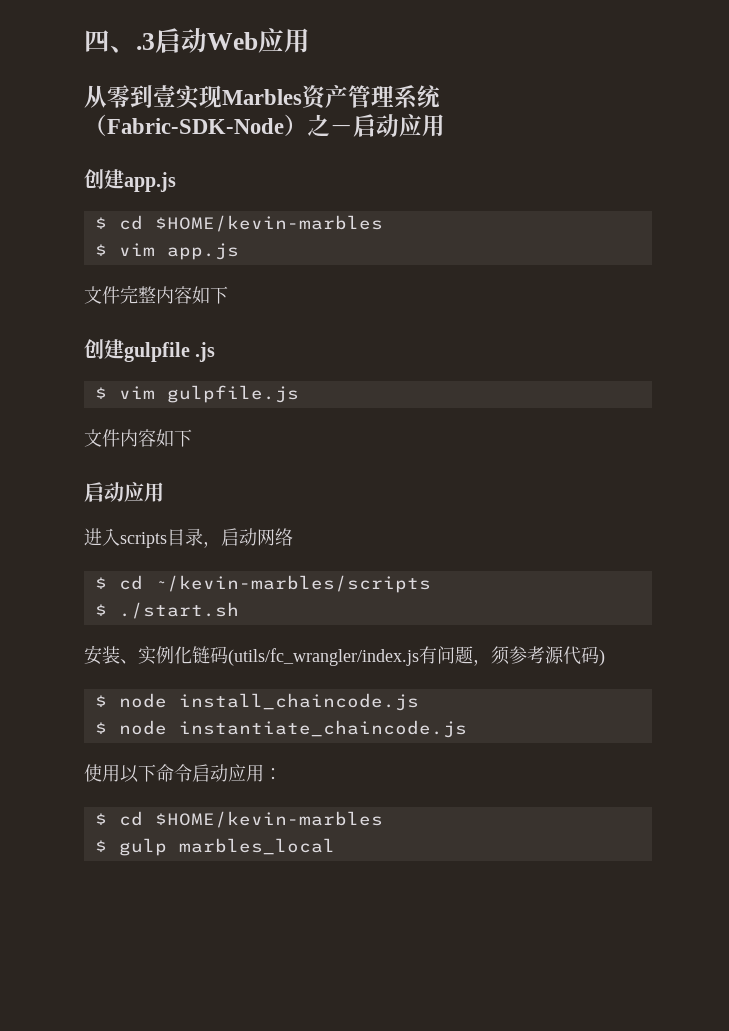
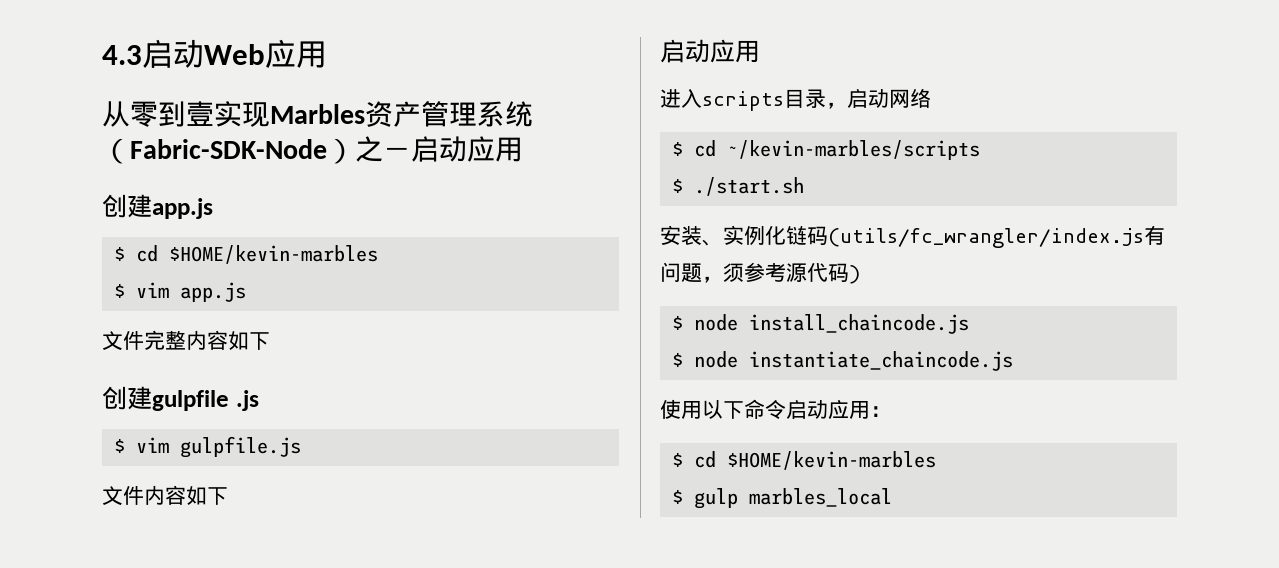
[84,30,155,53] 四、.3 -> [102,45,142,65] 4.3

